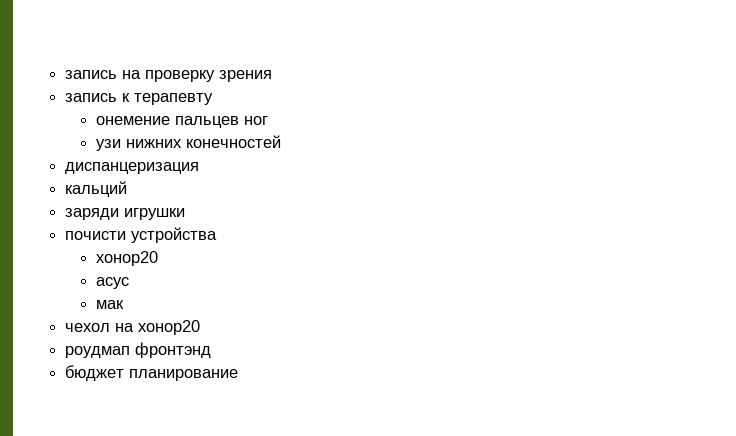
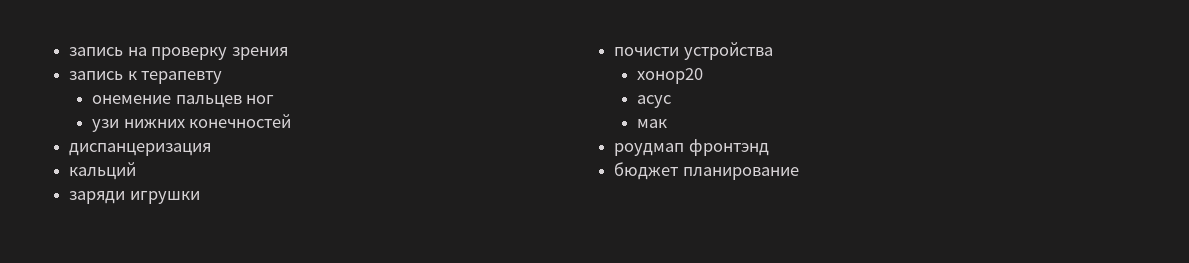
[65,320,201,335] // чехол на хонор20 -> (668, 123) none

